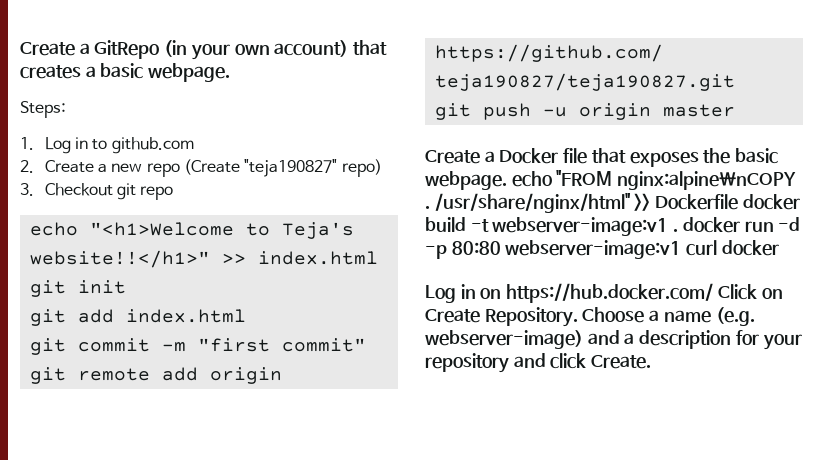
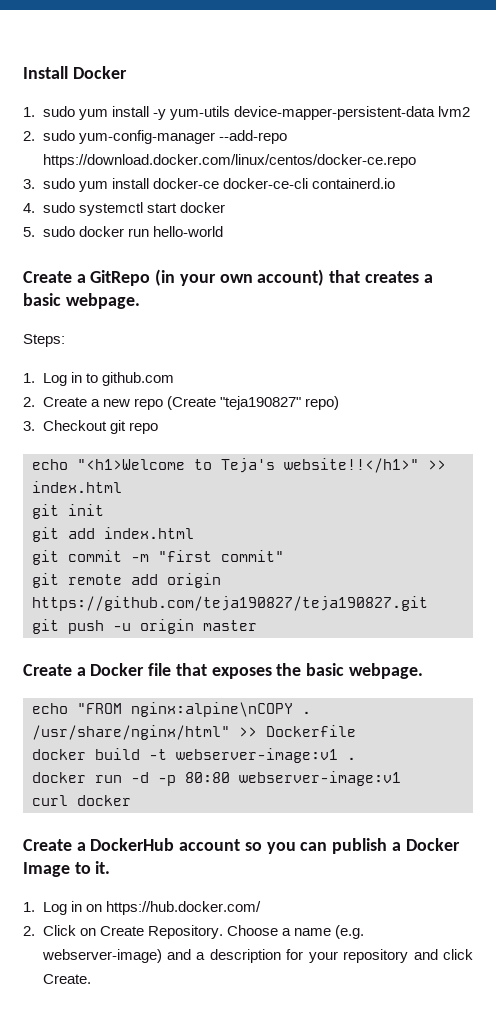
(20, 49) none -> [23,66,127,79] [23,106,470,120] [23,130,287,144] [42,154,416,168] [23,178,395,192] [23,202,225,216] [23,226,223,237] Install Docker // 1. sudo yum install -y yum-utils device-mapper-persistent-data lvm2 // 2. sudo yum-config-manager --add-repo https://download.docker.com/linux/centos/docker-ce.repo // 3. sudo yum install docker-ce docker-ce-cli containerd.io // 4. sudo systemctl start docker // 5. sudo docker run hello-world //
(507, 180) none -> (423, 671) //
(739, 202) none -> (356, 731) //
(679, 230) none -> (356, 758) //
(682, 249) none -> (401, 778) //
(779, 248) none -> [23,838,460,854] [23,861,111,877] [23,902,35,912] Create a DockerHub account so you can publish a Docker Image to it. // 1.
(714, 293) none -> [23,926,35,936] // 2.

